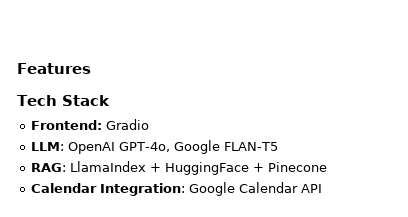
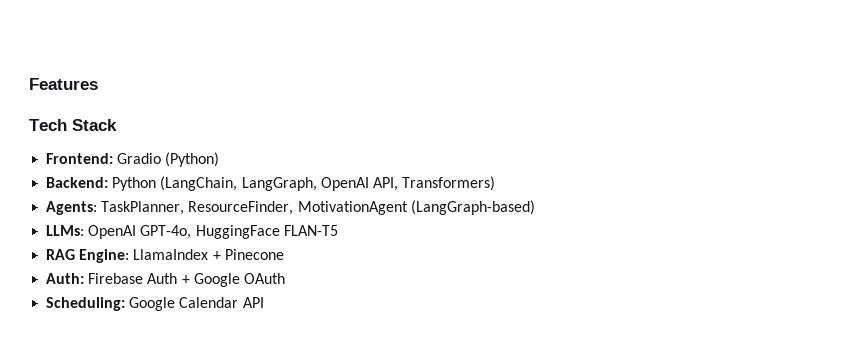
[30,142,64,151] // LLM: -> [165,152,220,167] [46,176,496,191] [46,200,535,215] [46,225,85,236] (Python) // Backend: Python (LangChain, LangGraph, OpenAI API, Transformers) // Agents: TaskPlanner, ResourceFinder, MotivationAgent (LangGraph-based) // LLMs:
[173,140,220,154] Google -> [195,225,280,239] HuggingFace
[30,161,327,175] [30,183,185,196] RAG: LlamaIndex + HuggingFace + Pinecone // Calendar Integration: -> [46,249,284,263] [46,273,285,287] [46,297,126,311] RAG Engine: LlamaIndex + Pinecone // Auth: Firebase Auth + Google OAuth // Scheduling:

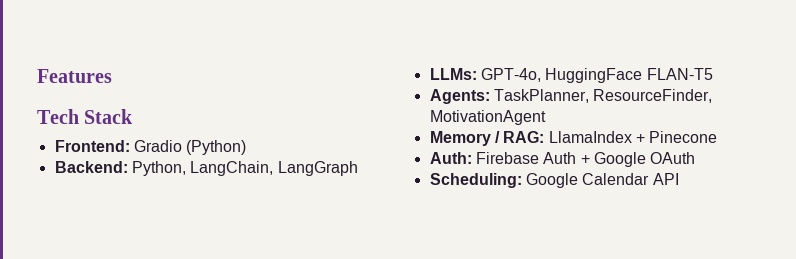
[112,176,496,191] [46,200,535,215] [46,225,338,239] [46,249,130,263] Python (LangChain, LangGraph, OpenAI API, Transformers) // Agents: TaskPlanner, ResourceFinder, MotivationAgent (LangGraph-based) // LLMs: OpenAI GPT-4o, HuggingFace FLAN-T5 // RAG Engine: -> [131,161,358,176] [429,68,713,83] [429,89,713,104] [429,110,546,125] [429,131,545,146] Python, LangChain, LangGraph // LLMs: GPT-4o, HuggingFace FLAN-T5 // Agents: TaskPlanner, ResourceFinder, MotivationAgent // Memory / RAG:

